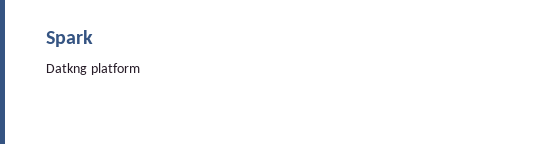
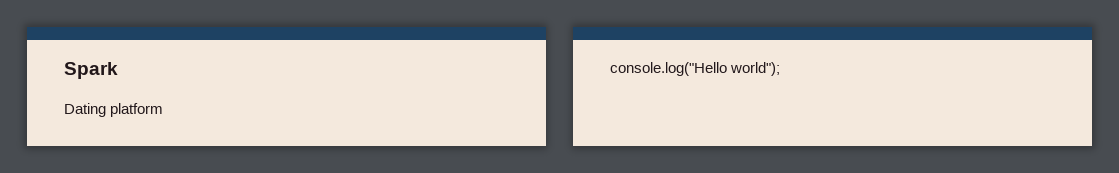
[46,63,87,75] Datkng -> [64,103,106,117] Dating
(140, 69) none -> [610,62,781,76] // console.log("Hello world");

